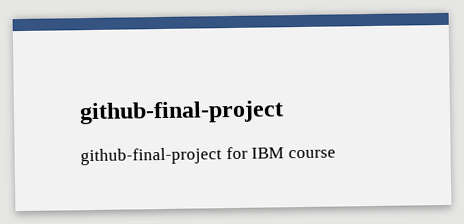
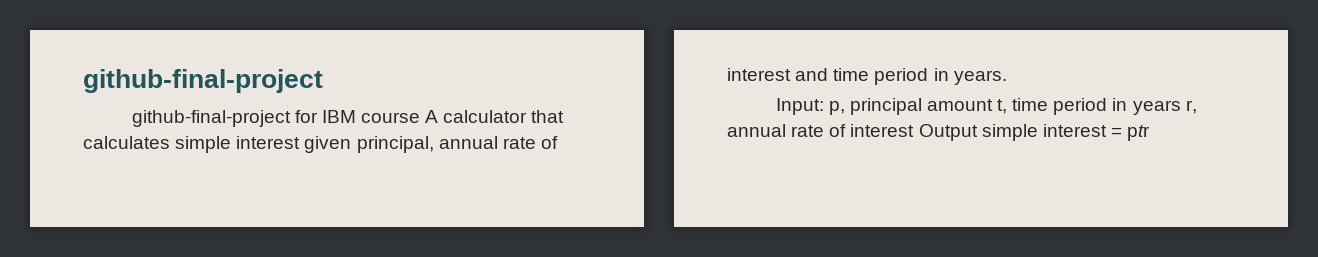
(336, 154) none -> [425,110,565,123] [83,136,558,153] [727,68,1007,85] [775,98,1197,115] [727,124,1151,141] A calculator that calculates simple interest given principal, annual rate of interest and time period in years. // Input: p, principal amount t, time period in years r, annual rate of interest Output simple interest = ptr

